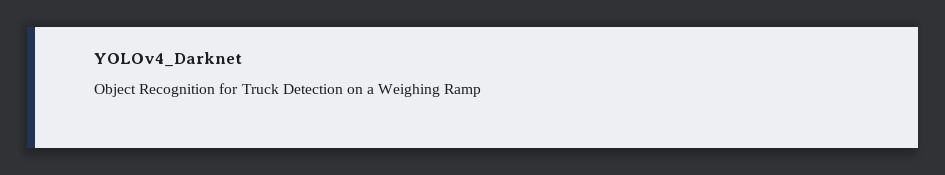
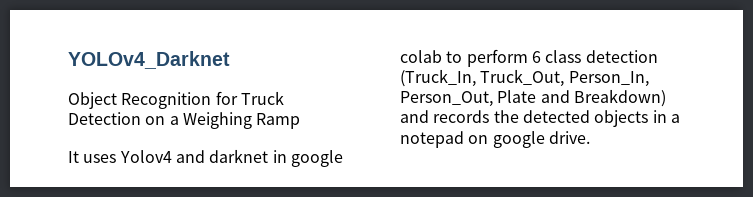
(482, 90) none -> [68,149,343,167] [400,49,658,67] [400,69,649,87] [400,89,666,107] [400,110,680,127] [400,131,590,148] // It uses Yolov4 and darknet in google colab to perform 6 class detection (Truck_In, Truck_Out, Person_In, Person_Out, Plate and Breakdown) and records the detected objects in a notepad on google drive.

